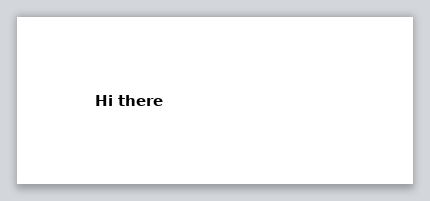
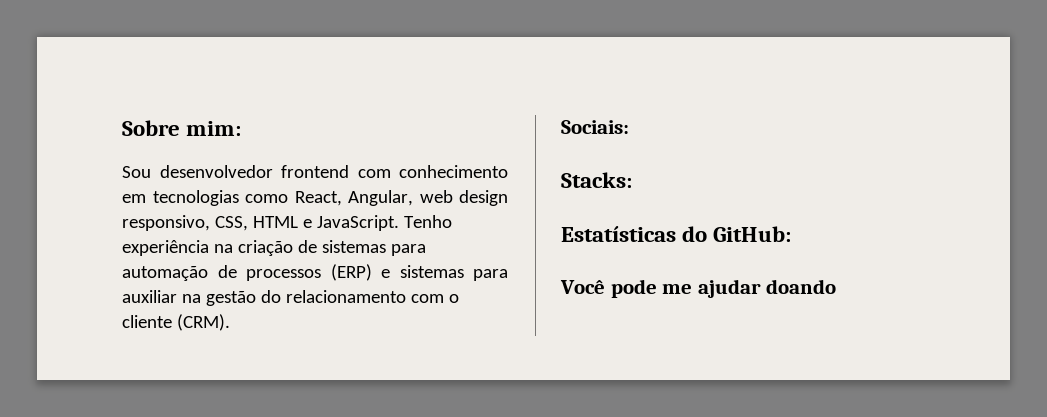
[95,95,163,106] Hi there -> [122,120,242,136] [122,165,508,178] [122,190,508,206] [122,215,452,231] [122,240,426,256] [122,264,508,281] [122,290,459,306] [122,314,230,331] [561,120,629,134] [561,172,632,188] [561,226,792,242] [560,279,837,298] Sobre mim: // Sou desenvolvedor frontend com conhecimento em tecnologias como React, Angular, web design responsivo, CSS, HTML e JavaScript. Tenho experiência na criação de sistemas para automação de processos (ERP) e sistemas para auxiliar na gestão do relacionamento com o cliente (CRM). // Sociais: // Stacks: // Estatísticas do GitHub: // Você pode me ajudar doando

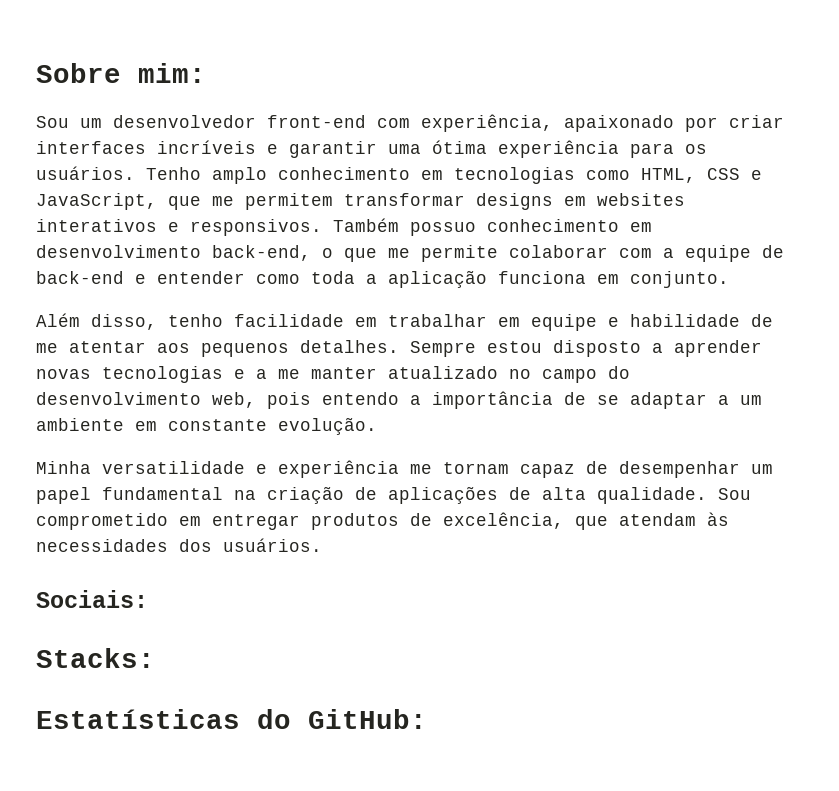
[159,165,508,178] [122,190,508,206] [122,215,452,231] [122,240,426,256] [122,264,508,281] [122,290,459,306] [122,314,230,331] desenvolvedor frontend com conhecimento em tecnologias como React, Angular, web design responsivo, CSS, HTML e JavaScript. Tenho experiência na criação de sistemas para automação de processos (ERP) e sistemas para auxiliar na gestão do relacionamento com o cliente (CRM). -> [80,114,784,132] [36,140,707,158] [36,166,762,184] [36,193,685,210] [36,218,652,236] [36,245,784,262] [36,270,729,288] [36,313,773,331] [36,340,762,357] [36,366,630,383] [36,391,762,409] [36,417,377,435] [36,460,773,478] [36,486,751,504] [36,512,729,530] [36,538,322,552] um desenvolvedor front-end com experiência, apaixonado por criar interfaces incríveis e garantir uma ótima experiência para os usuários. Tenho amplo conhecimento em tecnologias como HTML, CSS e JavaScript, que me permitem transformar designs em websites interativos e responsivos. Também possuo conhecimento em desenvolvimento back-end, o que me permite colaborar com a equipe de back-end e entender como toda a aplicação funciona em conjunto. // Além disso, tenho facilidade em trabalhar em equipe e habilidade de me atentar aos pequenos detalhes. Sempre estou disposto a aprender novas tecnologias e a me manter atualizado no campo do desenvolvimento web, pois entendo a importância de se adaptar a um ambiente em constante evolução. // Minha versatilidade e experiência me tornam capaz de desempenhar um papel fundamental na criação de aplicações de alta qualidade. Sou comprometido em entregar produtos de excelência, que atendam às necessidades dos usuários.
[560,279,837,298] // Você pode me ajudar doando -> (427, 719) none

